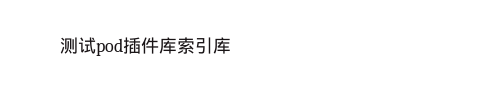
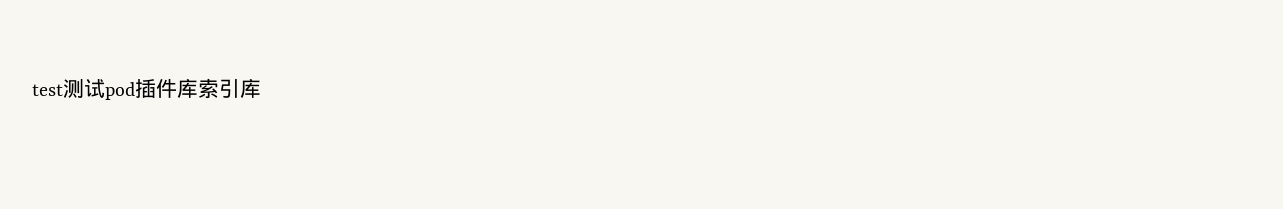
(60, 45) none -> [32,84,63,96] test

